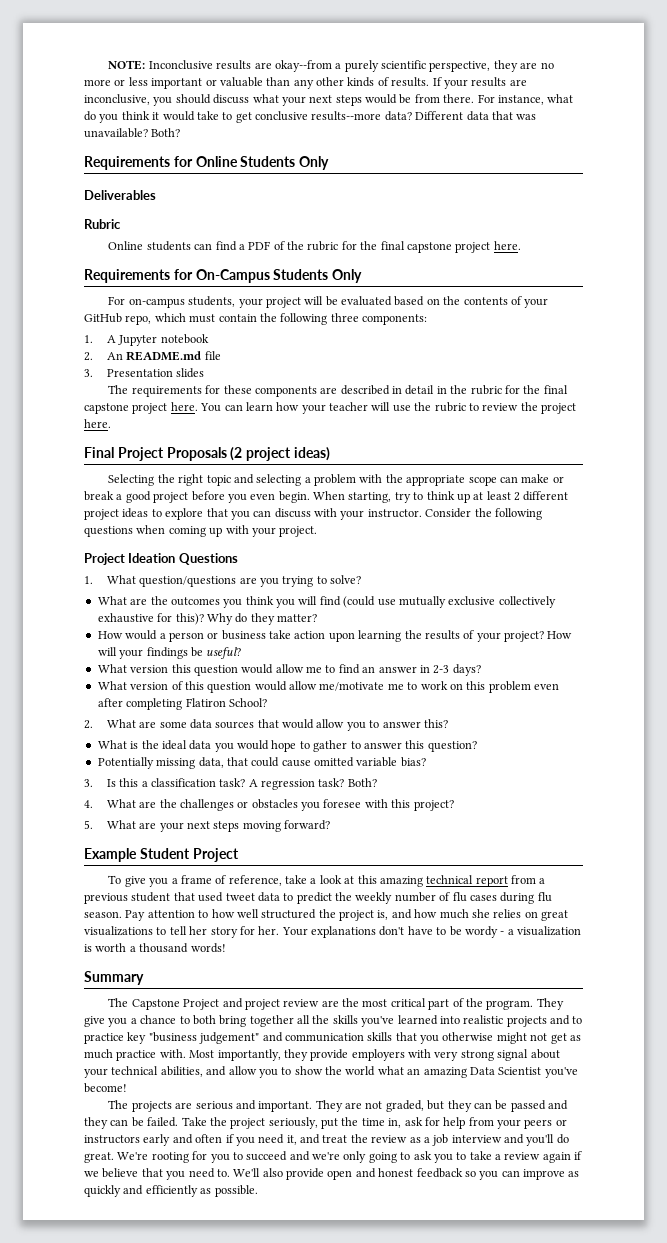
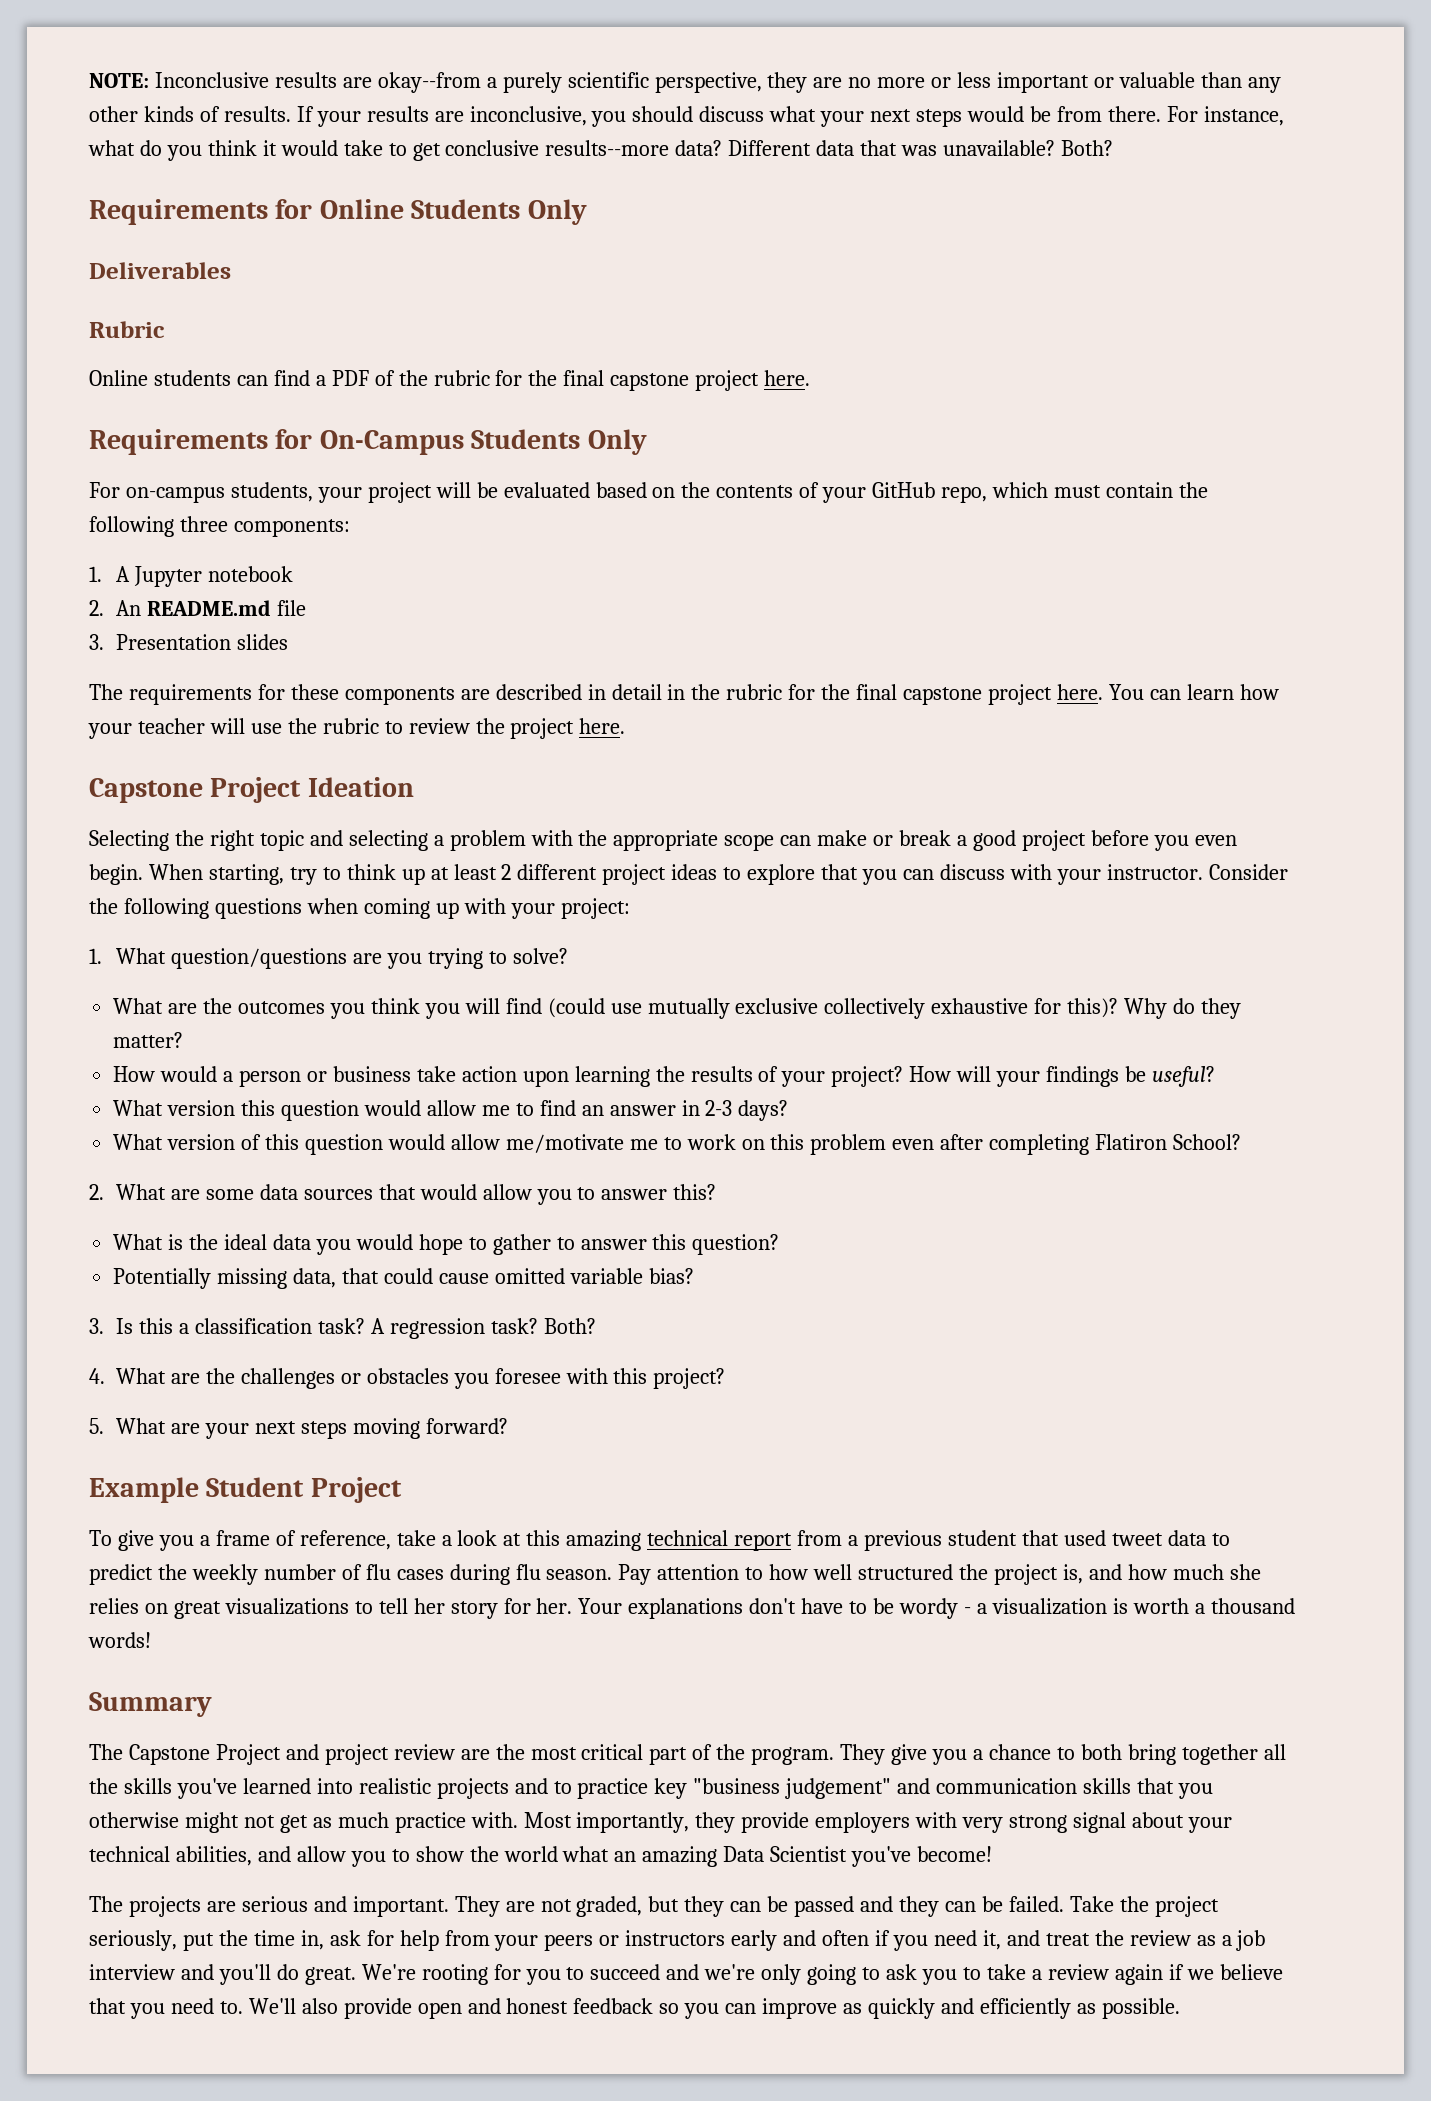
[84,447,330,461] Final Project Proposals (2 project ideas) -> [89,777,414,803] Capstone Project Ideation
[279,526,318,537] [84,553,238,565] project. // Project Ideation Questions -> [560,898,630,919] project:

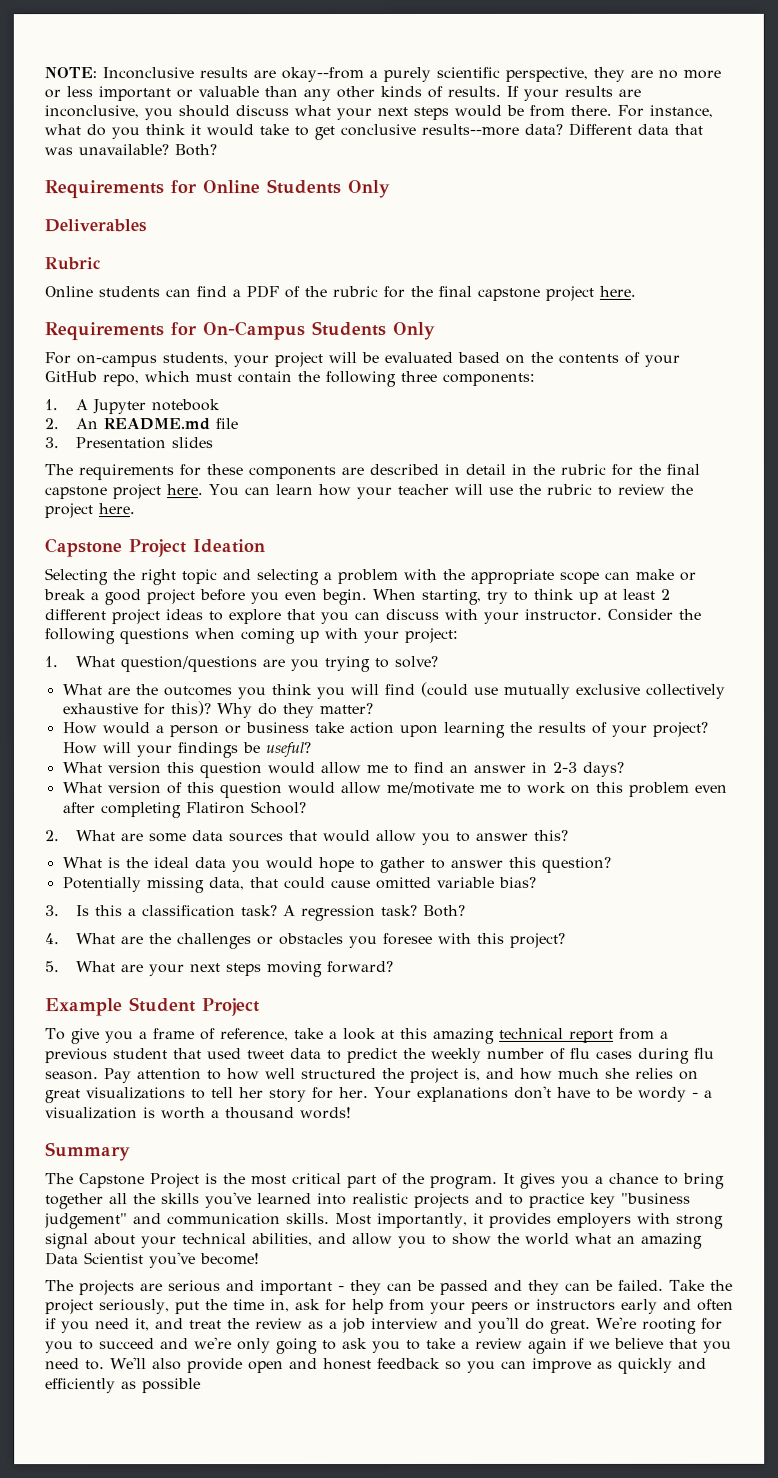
[285,1744,490,1765] and project review are -> [205,1173,218,1185] is
[840,1744,928,1765] They give -> [503,1172,556,1189] It gives
[1080,1744,1122,1760] both -> (679, 1179) none
[1083,1778,1213,1799] [89,1812,810,1833] skills that you otherwise might not get as much practice with. Most importantly, they provide -> [286,1212,552,1229] skills. Most importantly, it provides
[962,1817,1004,1833] very -> (671, 1218) none
[352,1896,680,1917] important. They are not graded, but -> [260,1280,345,1296] important -
[1101,1998,1180,2019] possible. -> [142,1378,201,1394] possible

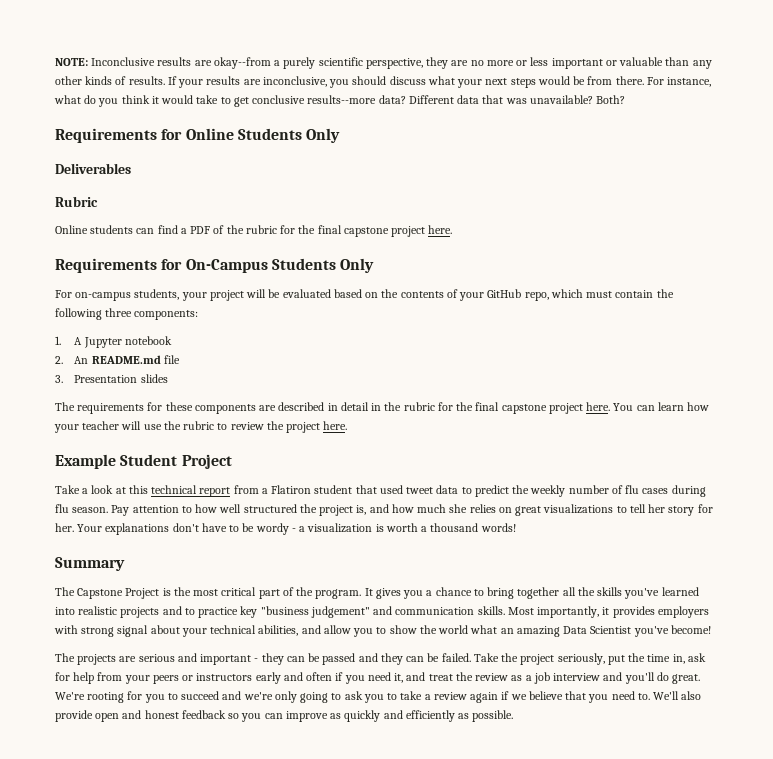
[44,538,265,558] [44,568,696,586] [43,588,670,606] [44,608,701,625] [44,627,458,645] [44,655,439,673] [61,681,725,700] [61,701,373,719] [61,721,708,738] [62,742,312,759] [62,761,625,779] [62,781,728,799] [62,801,307,819] [45,829,570,845] [62,856,612,874] [62,876,537,894] [45,904,467,922] [45,932,567,950] [45,960,395,978] [45,997,260,1017] [45,1028,324,1045] Capstone Project Ideation // Selecting the right topic and selecting a problem with the appropriate scope can make or break a good project before you even begin. When starting, try to think up at least 2 different project ideas to explore that you can discuss with your instructor. Consider the following questions when coming up with your project: // 1. What question/questions are you trying to solve? // What are the outcomes you think you will find (could use mutually exclusive collectively exhaustive for this)? Why do they matter? // How would a person or business take action upon learning the results of your project? How will your findings be useful? // What version this question would allow me to find an answer in 2-3 days? // What version of this question would allow me/motivate me to work on this problem even after completing Flatiron School? // 2. What are some data sources that would allow you to answer this? // What is the ideal data you would hope to gather to answer this question? // Potentially missing data, that could cause omitted variable bias? // 3. Is this a classification task? A regression task? Both? // 4. What are the challenges or obstacles you foresee with this project? // 5. What are your next steps moving forward? // Example Student Project // To give you a frame of reference, take -> [55,454,232,469] [55,485,80,494] Example Student Project // Take
[432,1027,495,1044] amazing -> (148, 489) none
[45,1048,108,1064] previous -> [271,485,312,494] Flatiron
[142,1378,201,1394] possible -> [472,710,514,722] possible.

